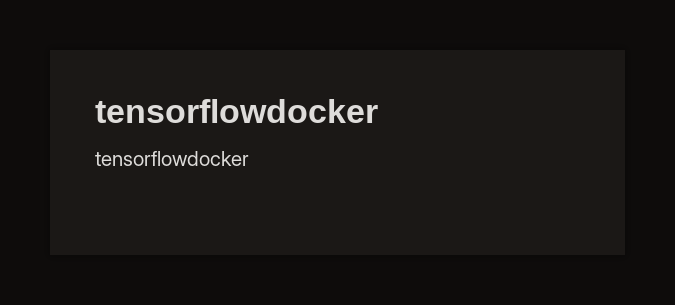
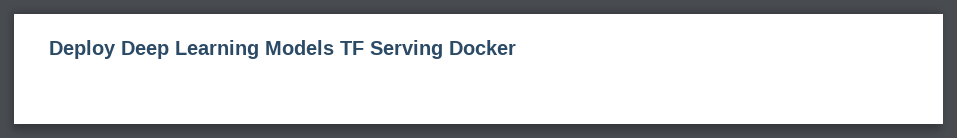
[95,99,378,123] [95,151,249,166] tensorflowdocker // tensorflowdocker -> [49,40,516,59] Deploy Deep Learning Models TF Serving Docker

